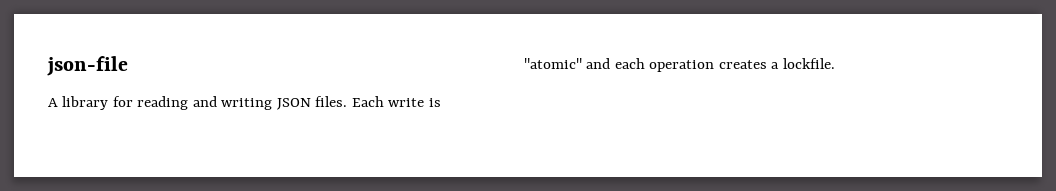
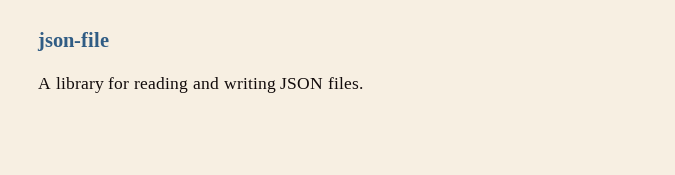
[351,96,441,107] [524,58,835,72] Each write is "atomic" and each operation creates a lockfile. -> (364, 83) none

